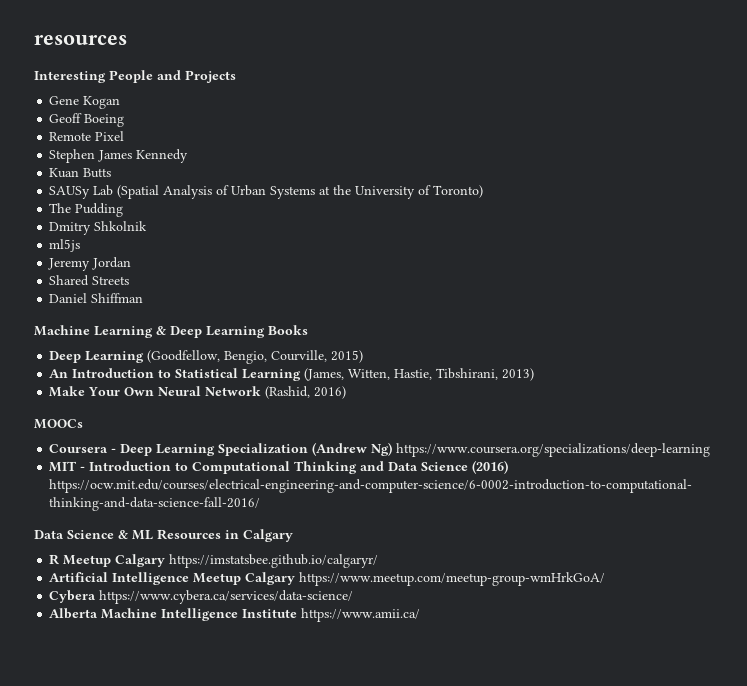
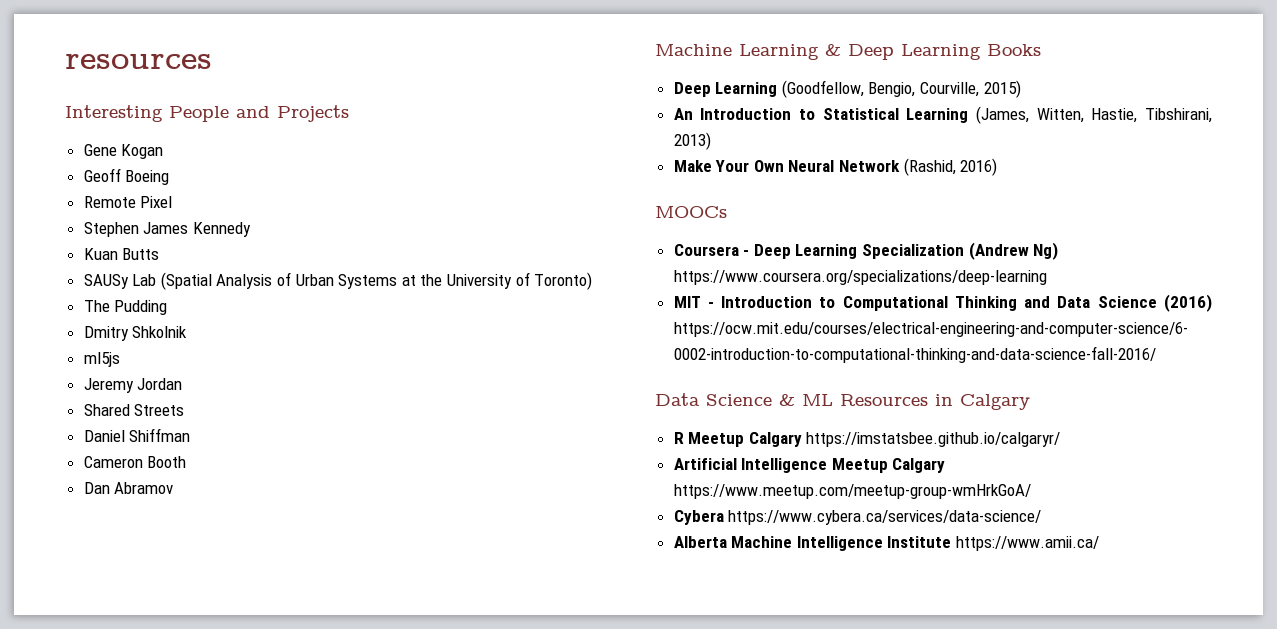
(144, 298) none -> [83,456,187,468] [83,482,174,494] // Cameron Booth // Dan Abramov

